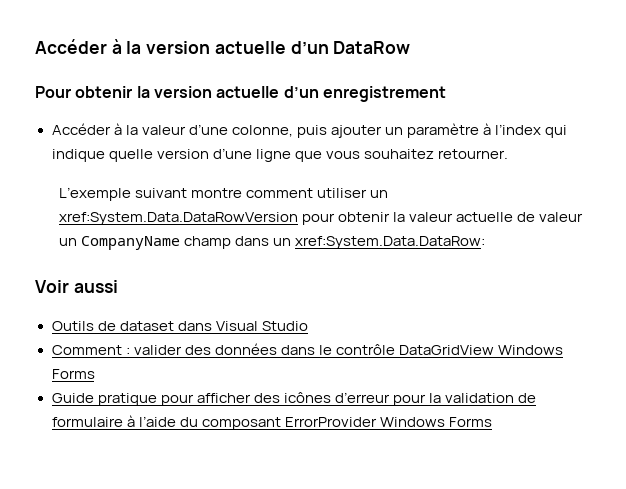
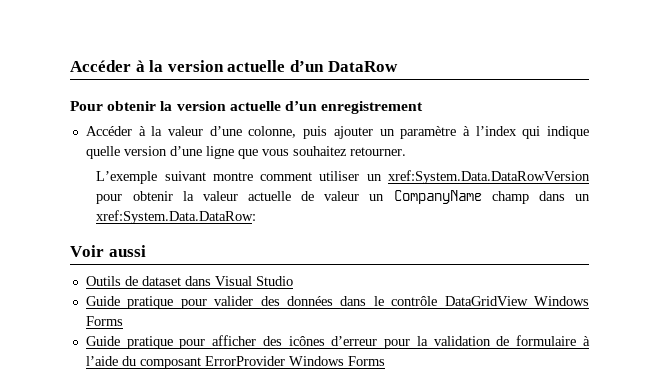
[51,345,130,355] Comment : -> [85,296,207,309] Guide pratique pour

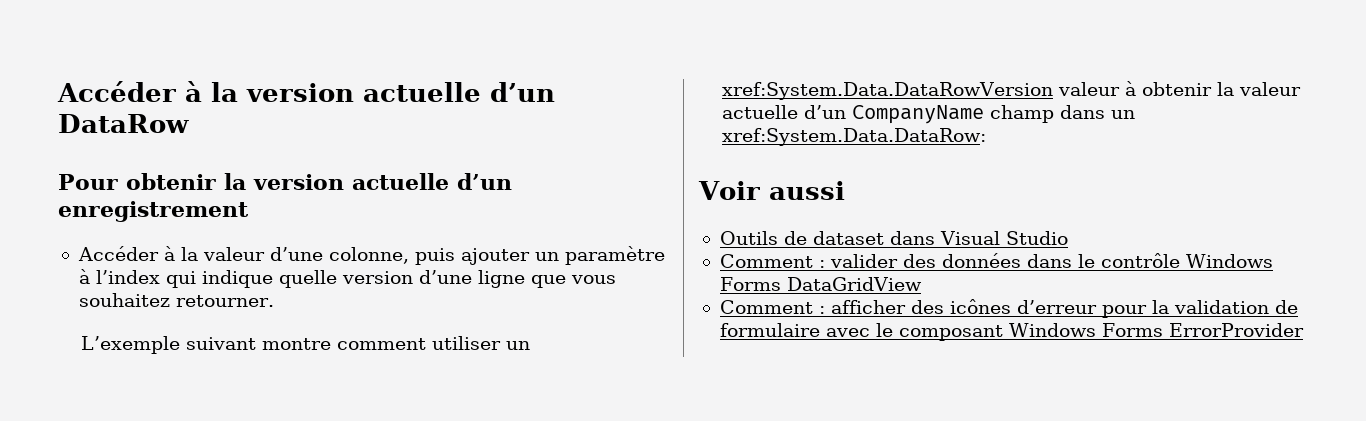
[96,194,123,204] pour -> [1058,81,1137,96] valeur à
[301,191,385,201] de valeur un -> [804,105,847,119] d’un
[85,296,207,309] Guide pratique pour -> [719,254,825,268] Comment :
[444,296,589,306] [85,316,123,326] [85,336,206,349] DataGridView Windows Forms // Guide pratique pour -> [1185,254,1273,268] [719,277,922,291] [719,300,825,314] Windows Forms DataGridView // Comment :
[583,336,590,346] [85,356,385,369] à l’aide du composant ErrorProvider Windows Forms -> [825,323,1304,341] avec le composant Windows Forms ErrorProvider

